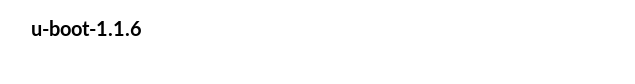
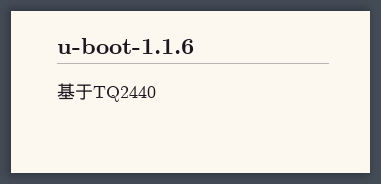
(142, 28) none -> [57,83,156,102] // 基于TQ2440

